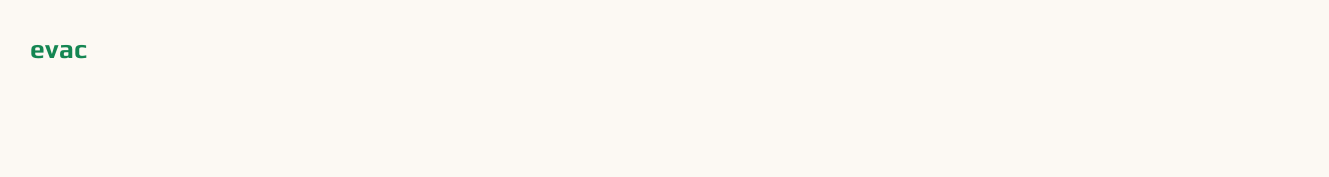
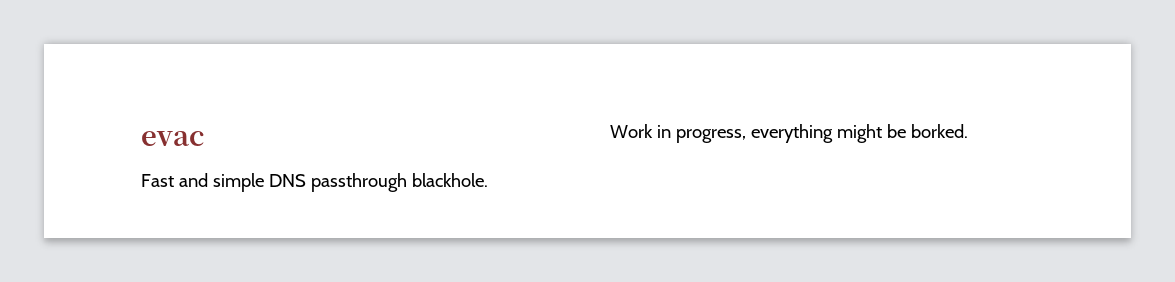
(87, 51) none -> [141,173,488,192] [610,124,968,143] // Fast and simple DNS passthrough blackhole. // Work in progress, everything might be borked.

